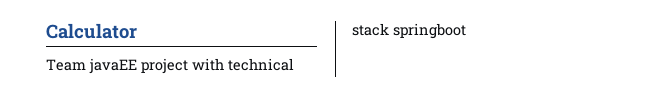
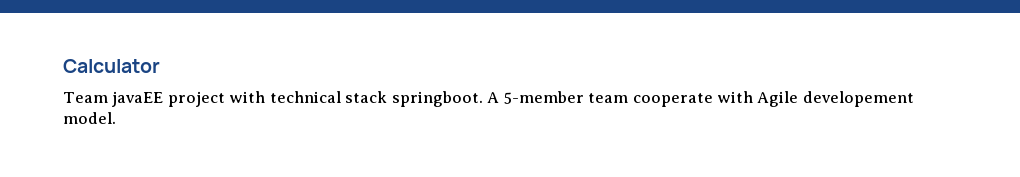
[393,23,466,39] springboot -> [391,91,914,107] [63,112,116,124] springboot. A 5-member team cooperate with Agile developement model.

